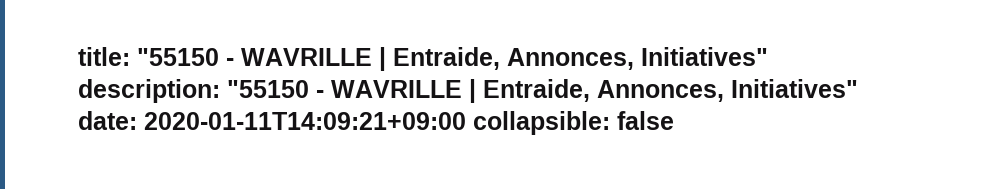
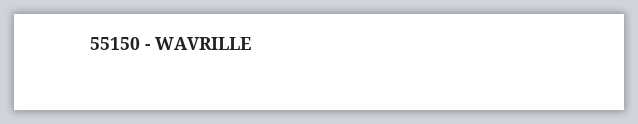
[78,47,768,71] [78,79,858,103] [78,111,674,135] title: "55150 - WAVRILLE | Entraide, Annonces, Initiatives" description: "55150 - WAVRILLE | Entraide, Annonces, Initiatives" date: 2020-01-11T14:09:21+09:00 collapsible: false -> [90,37,251,50] 55150 - WAVRILLE

